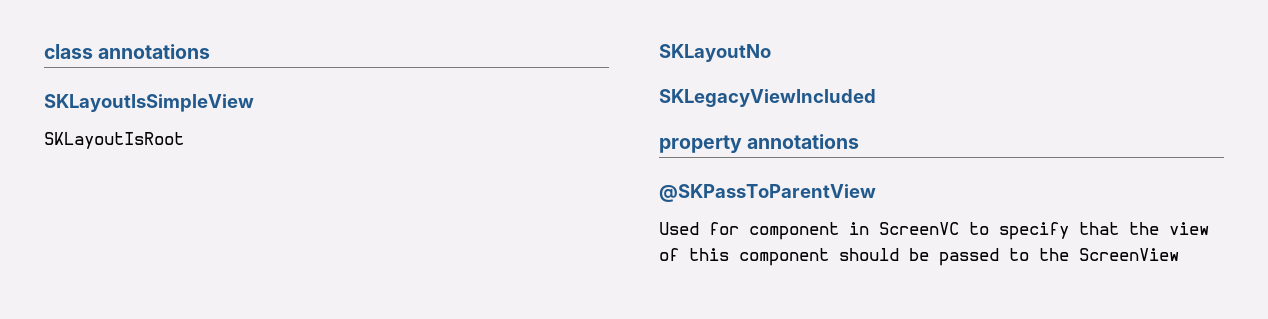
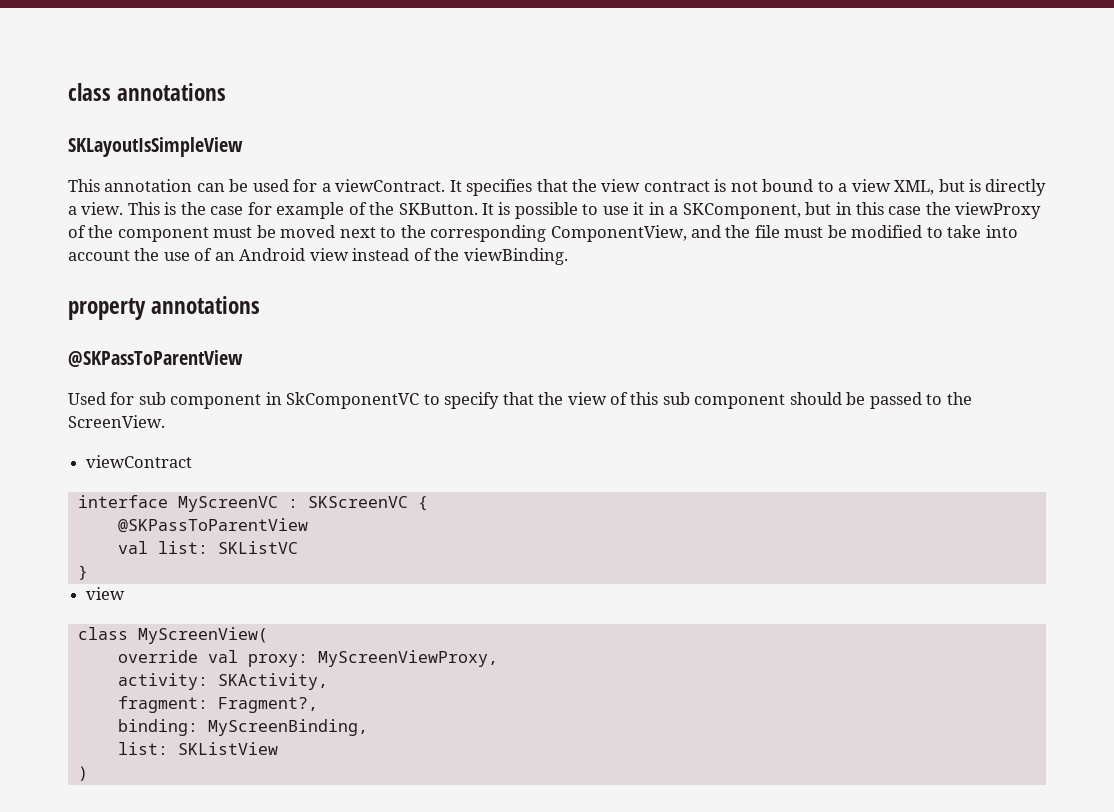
[44,132,184,149] [659,44,771,62] [659,89,876,107] SKLayoutIsRoot // SKLayoutNo // SKLegacyViewIncluded -> [68,179,1047,196] [68,202,1042,219] [68,225,1018,242] [68,248,568,265] This annotation can be used for a viewContract. It specifies that the view contract is not bound to a view XML, but is directly a view. This is the case for example of the SKButton. It is possible to use it in a SKComponent, but in this case the viewProxy of the component must be moved next to the corresponding ComponentView, and the file must be modified to take into account the use of an Android view instead of the viewBinding.
(739, 228) none -> [138,392,166,405] sub
[879,222,959,235] ScreenVC -> [286,392,420,409] SkComponentVC
(729, 254) none -> [662,392,690,405] sub
[1079,248,1179,261] ScreenView -> [68,415,165,428] [86,455,193,468] [77,495,428,512] [117,518,308,533] [117,541,298,554] [77,565,88,580] [86,587,126,600] [77,627,268,644] [117,650,498,667] [117,673,328,690] [117,696,318,713] [117,719,368,736] [117,742,278,755] [77,766,88,781] ScreenView. // viewContract // interface MyScreenVC : SKScreenVC { // @SKPassToParentView // val list: SKListVC // } // view // class MyScreenView( // override val proxy: MyScreenViewProxy, // activity: SKActivity, // fragment: Fragment?, // binding: MyScreenBinding, // list: SKListView // )

